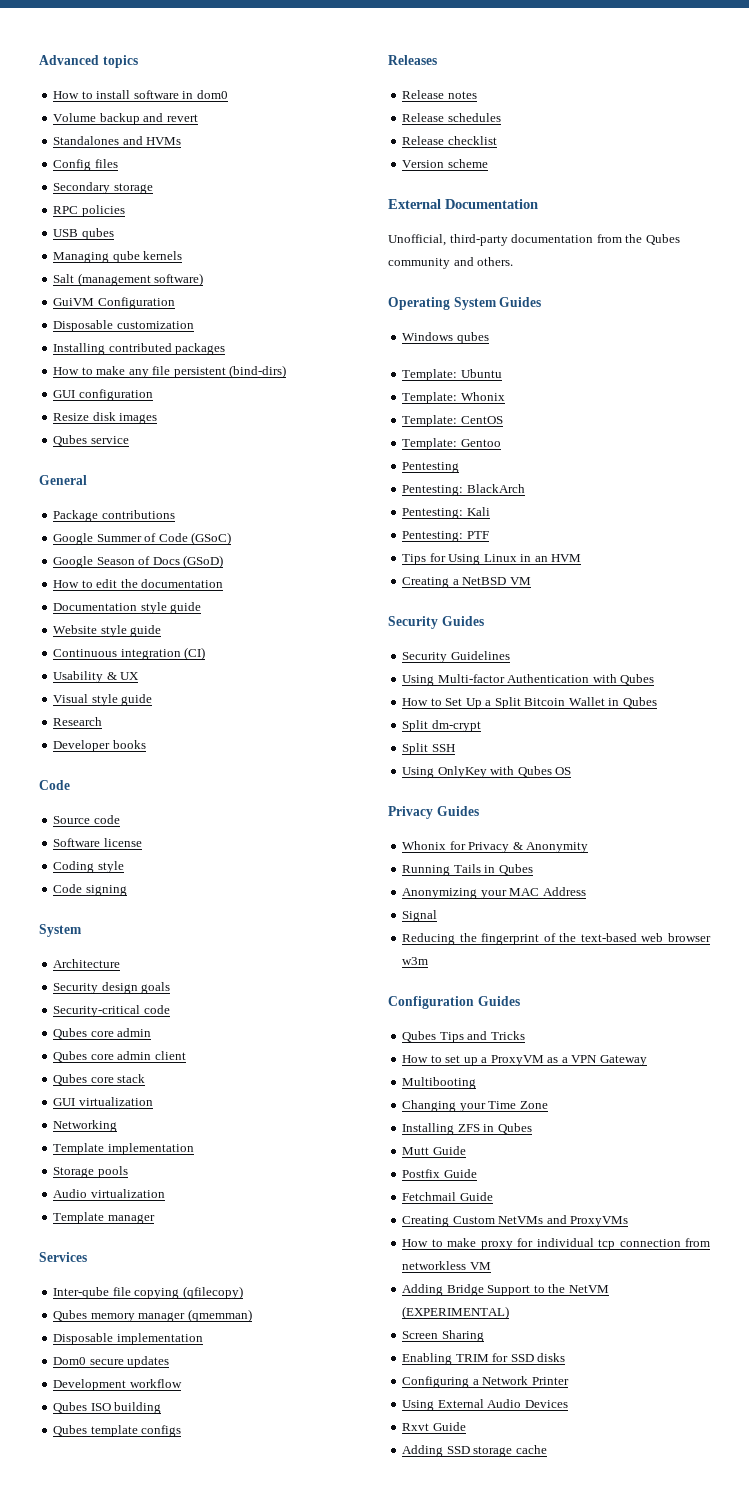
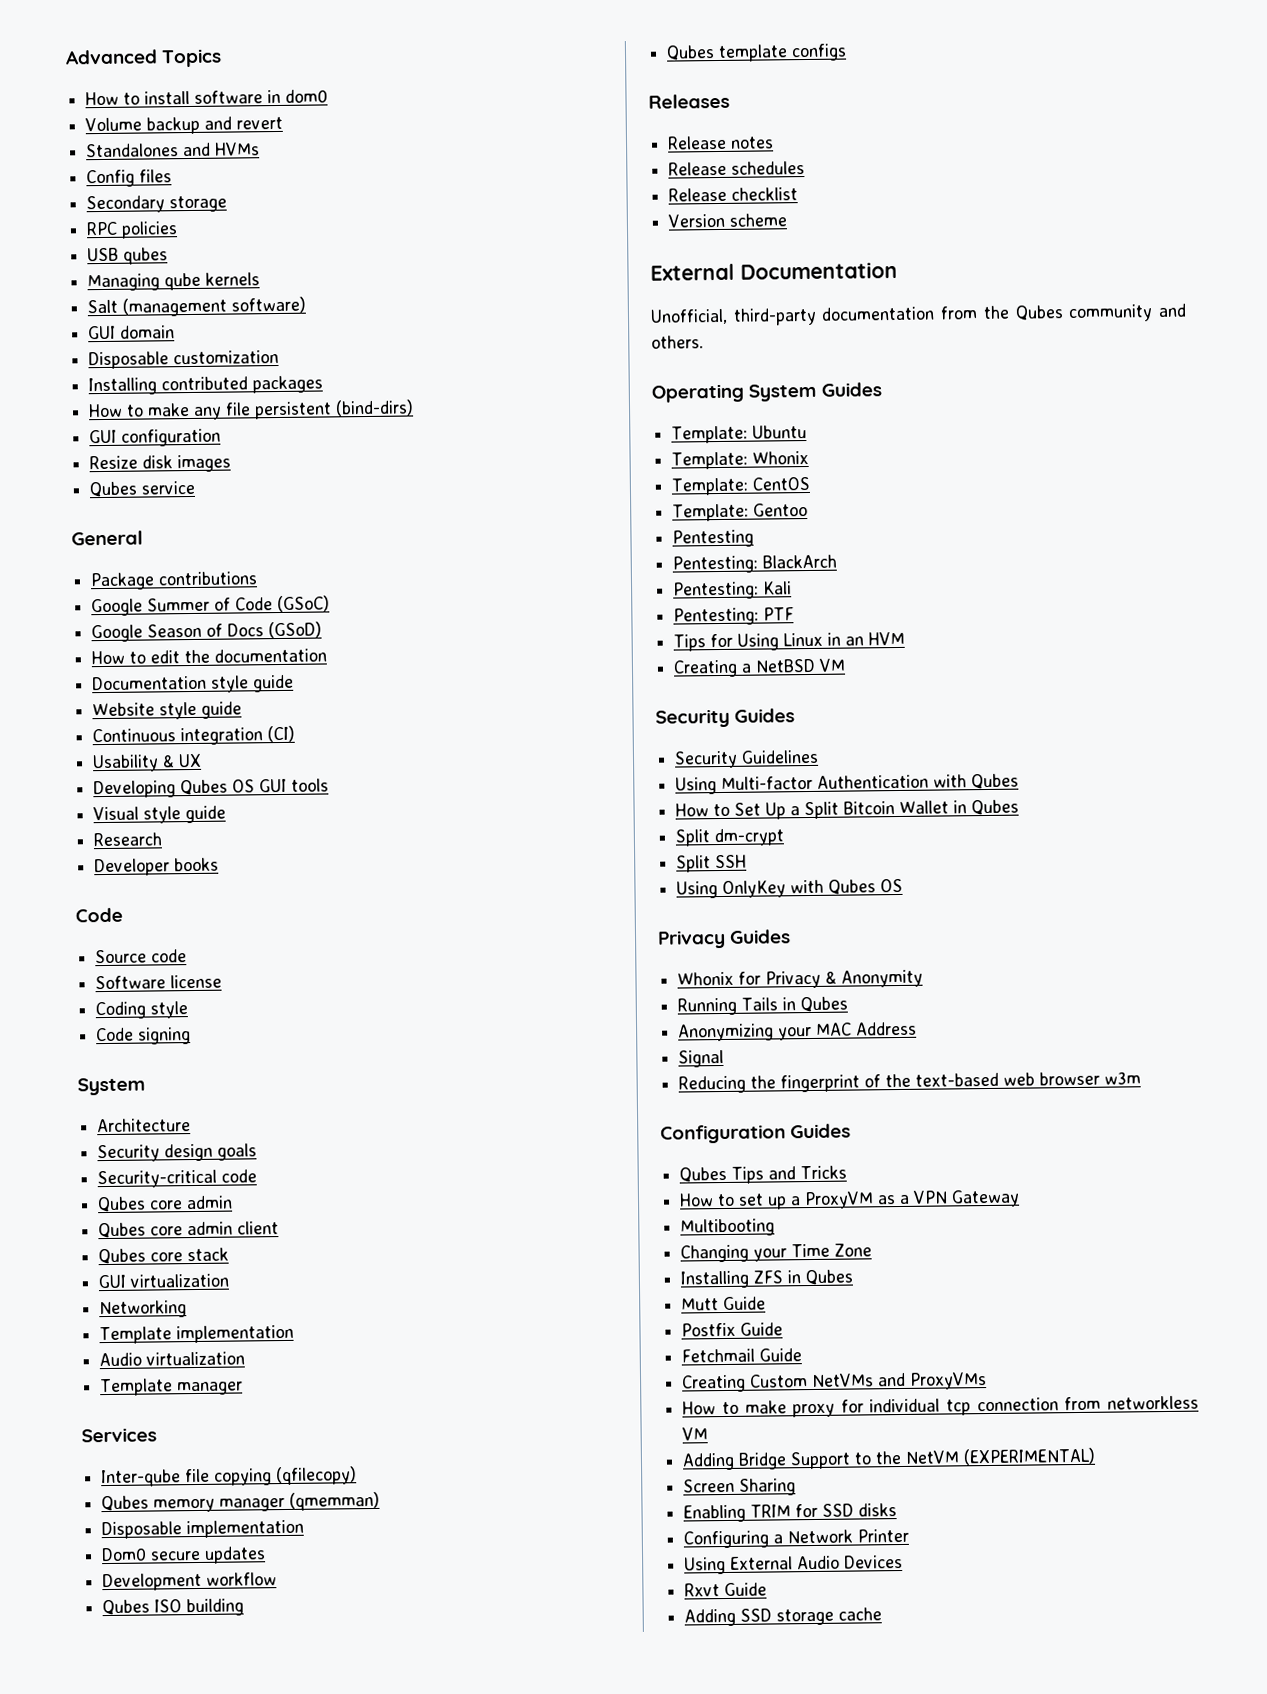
[102,55,138,68] topics -> [161,48,223,68] Topics
[53,297,175,309] GuiVM Configuration -> [88,325,176,340] GUI domain
(140, 676) none -> [93,778,330,799] // Developing Qubes OS GUI tools
[53,1166,128,1178] // Storage pools -> (295, 1334) none
[402,332,489,344] // Windows qubes -> (883, 389) none

